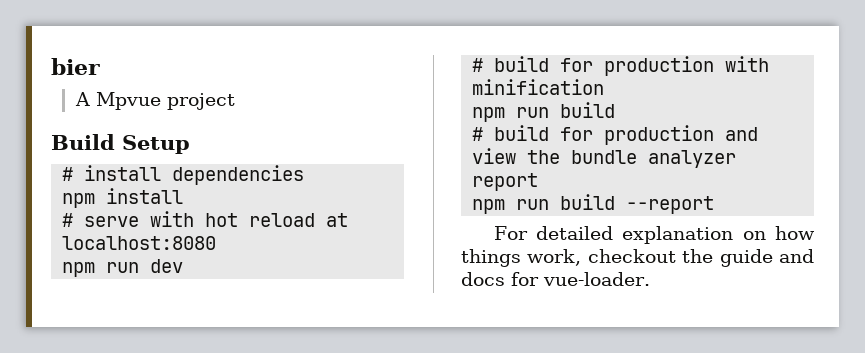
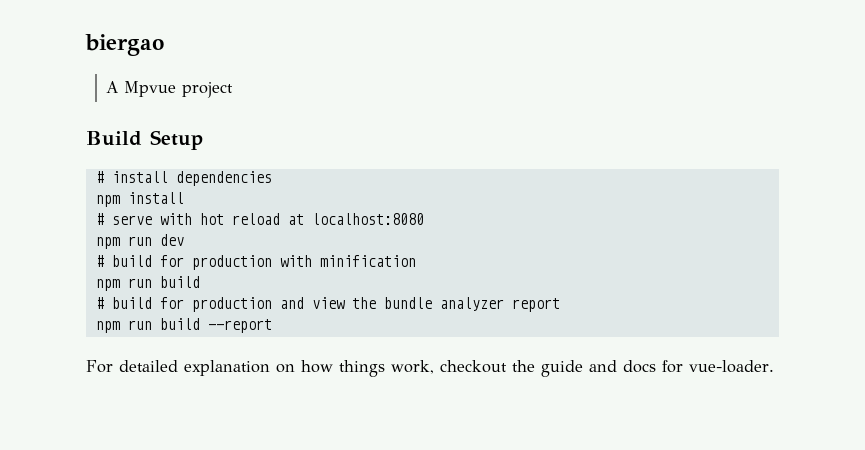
[51,58,100,75] bier -> [85,34,164,56] biergao

